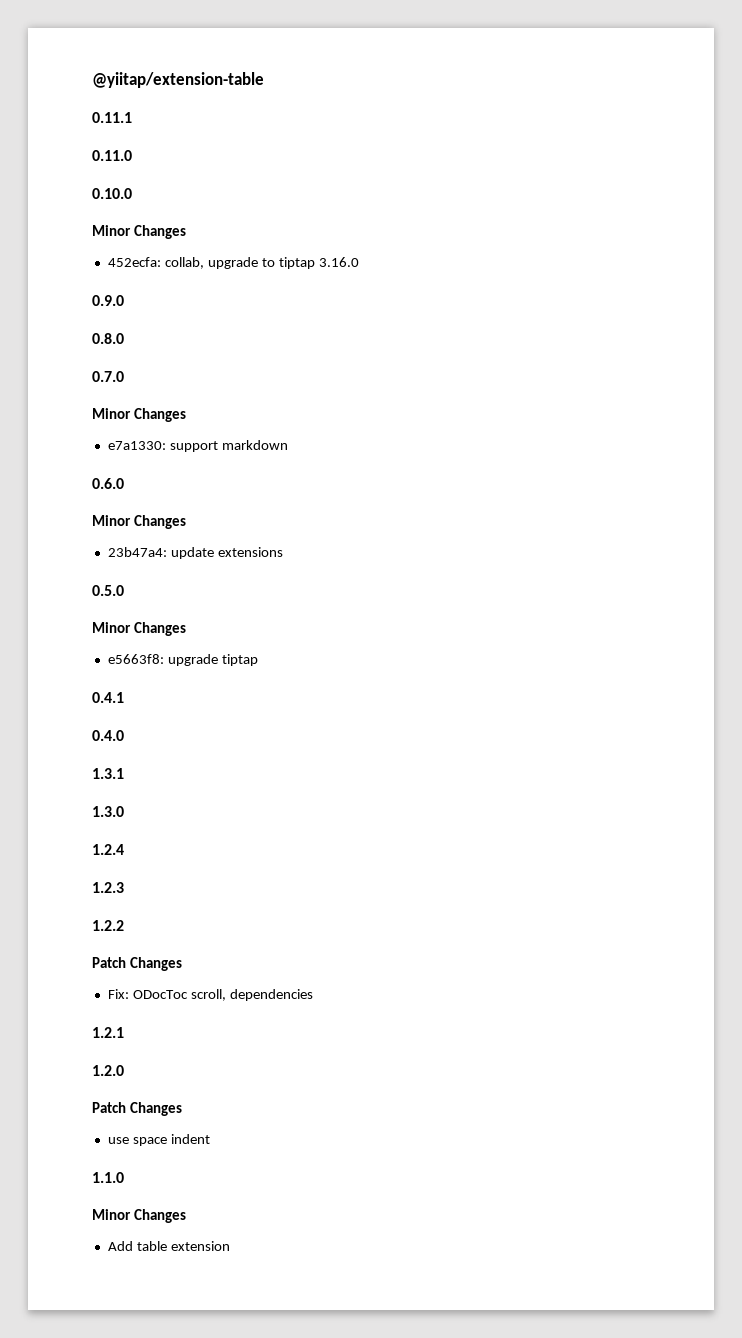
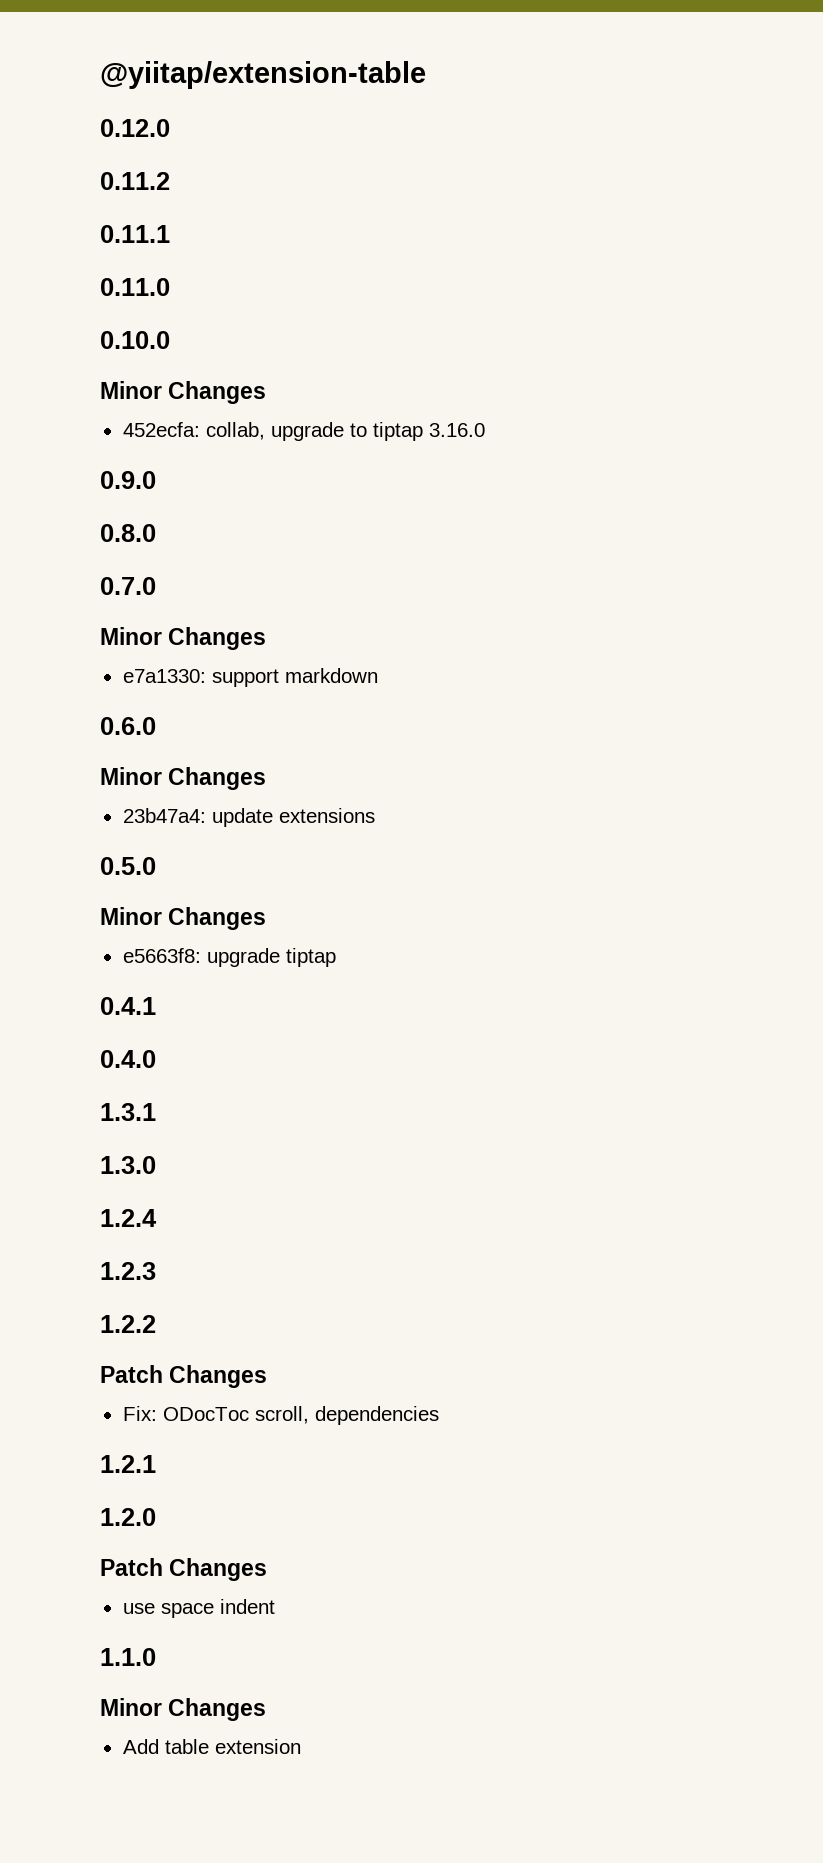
(264, 80) none -> [100,119,170,137] [100,172,170,190] // 0.12.0 // 0.11.2

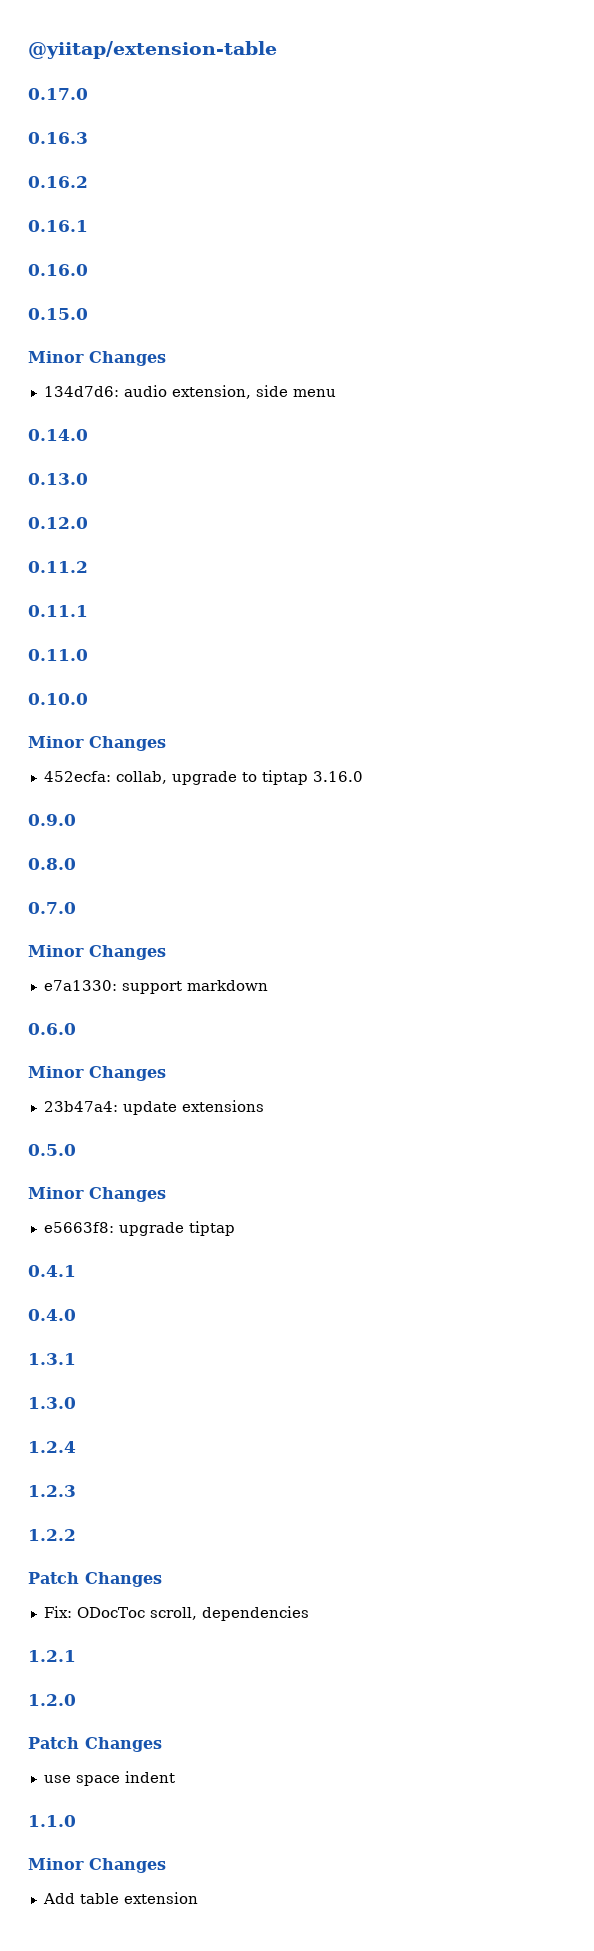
(426, 75) none -> [28,88,88,100] [28,132,88,144] [28,176,88,188] [28,220,88,232] [28,264,88,276] [28,308,88,320] [28,351,166,366] [43,385,336,399] [28,429,88,441] [28,473,88,485] // 0.17.0 // 0.16.3 // 0.16.2 // 0.16.1 // 0.16.0 // 0.15.0 // Minor Changes // 134d7d6: audio extension, side menu // 0.14.0 // 0.13.0

